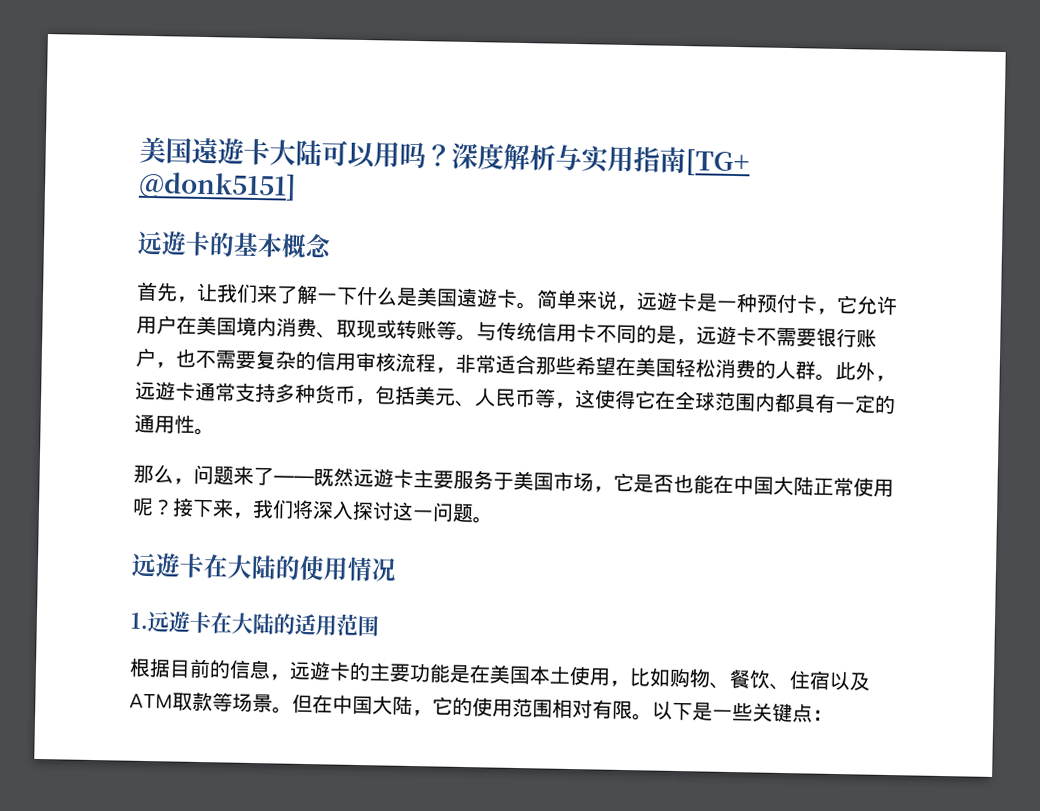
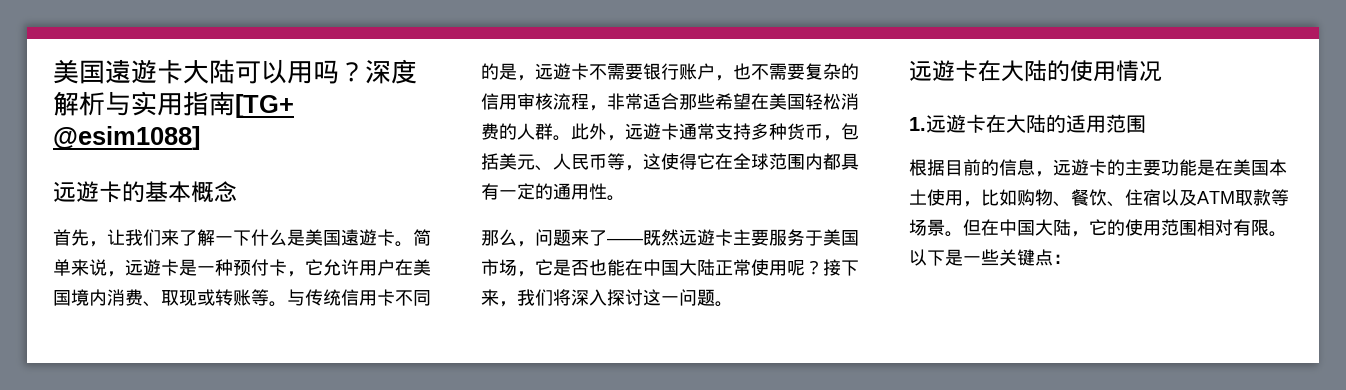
[138,171,297,201] @donk5151] -> [53,126,200,150] @esim1088]

